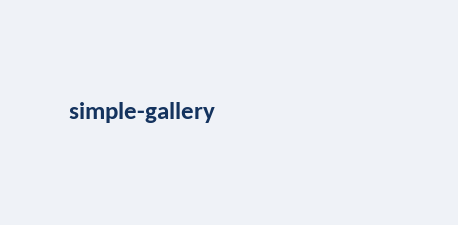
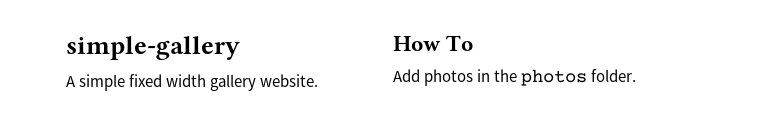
(215, 112) none -> [66,74,319,91] [393,35,474,51] [393,69,637,86] // A simple fixed width gallery website. // How To // Add photos in the photos folder.

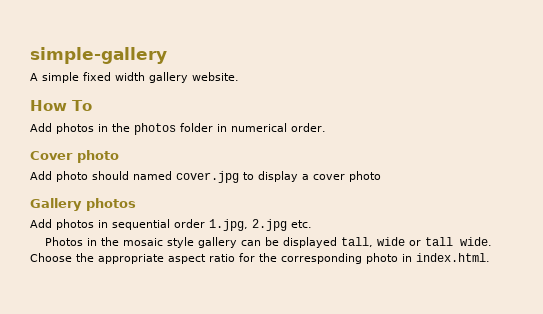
[591,69,637,82] folder. -> [180,123,326,132] [30,150,119,163] [30,171,381,183] [30,198,136,211] [30,219,312,231] [45,237,493,248] [30,253,490,264] folder in numerical order. // Cover photo // Add photo should named cover.jpg to display a cover photo // Gallery photos // Add photos in sequential order 1.jpg, 2.jpg etc. // Photos in the mosaic style gallery can be displayed tall, wide or tall wide. Choose the appropriate aspect ratio for the corresponding photo in index.html.

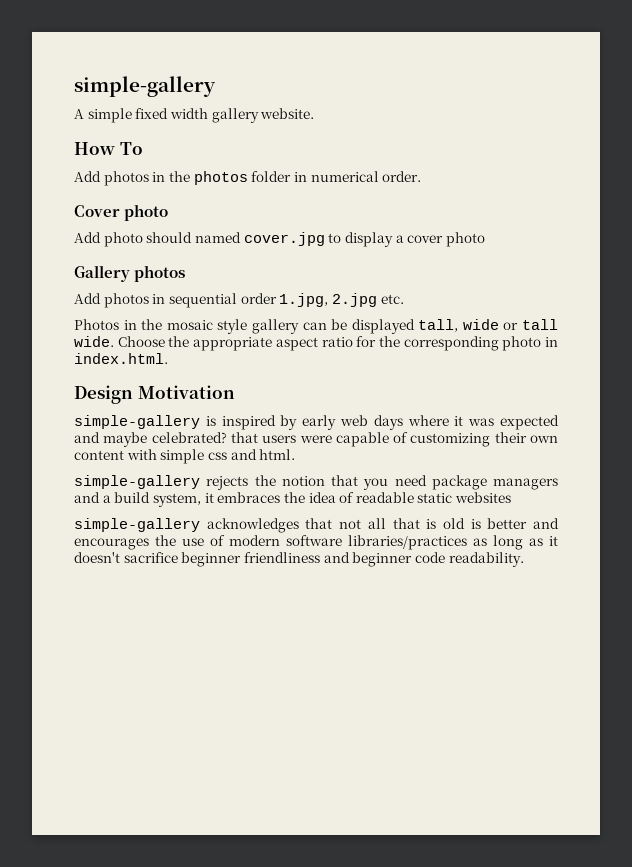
(490, 257) none -> [74,385,235,404] [74,415,560,430] [74,432,558,447] [74,449,296,464] [74,475,558,490] [74,492,512,507] [74,518,559,533] [74,535,558,550] [74,552,524,567] // Design Motivation // simple-gallery is inspired by early web days where it was expected and maybe celebrated? that users were capable of customizing their own content with simple css and html. // simple-gallery rejects the notion that you need package managers and a build system, it embraces the idea of readable static websites // simple-gallery acknowledges that not all that is old is better and encourages the use of modern software libraries/practices as long as it doesn't sacrifice beginner friendliness and beginner code readability.

